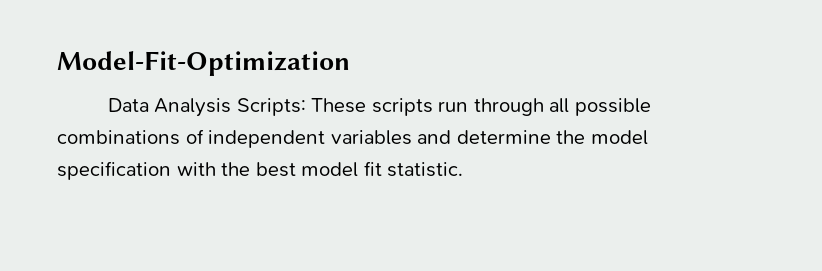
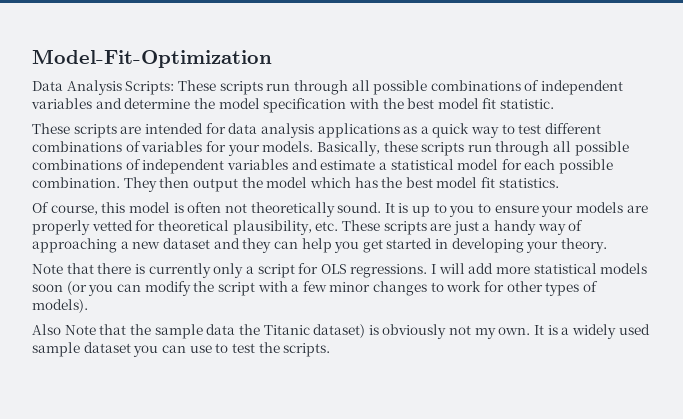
(464, 169) none -> [32,123,602,138] [32,141,629,156] [32,159,614,174] [32,177,559,192] [32,202,648,217] [32,220,584,235] [32,238,608,253] [32,263,648,278] [32,281,598,296] [32,299,88,313] [32,324,650,339] [32,342,331,357] // These scripts are intended for data analysis applications as a quick way to test different combinations of variables for your models. Basically, these scripts run through all possible combinations of independent variables and estimate a statistical model for each possible combination. They then output the model which has the best model fit statistics. // Of course, this model is often not theoretically sound. It is up to you to ensure your models are properly vetted for theoretical plausibility, etc. These scripts are just a handy way of approaching a new dataset and they can help you get started in developing your theory. // Note that there is currently only a script for OLS regressions. I will add more statistical models soon (or you can modify the script with a few minor changes to work for other types of models). // Also Note that the sample data the Titanic dataset) is obviously not my own. It is a widely used sample dataset you can use to test the scripts.

